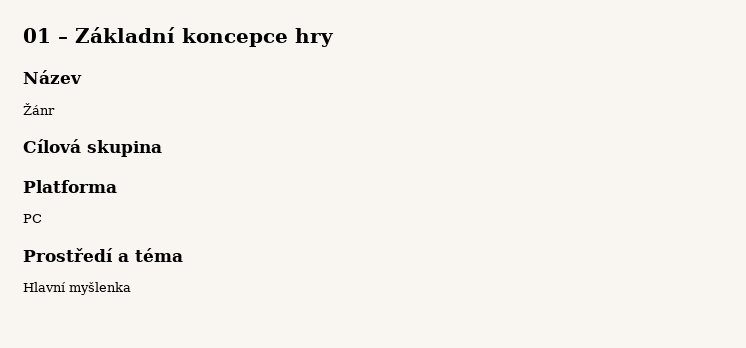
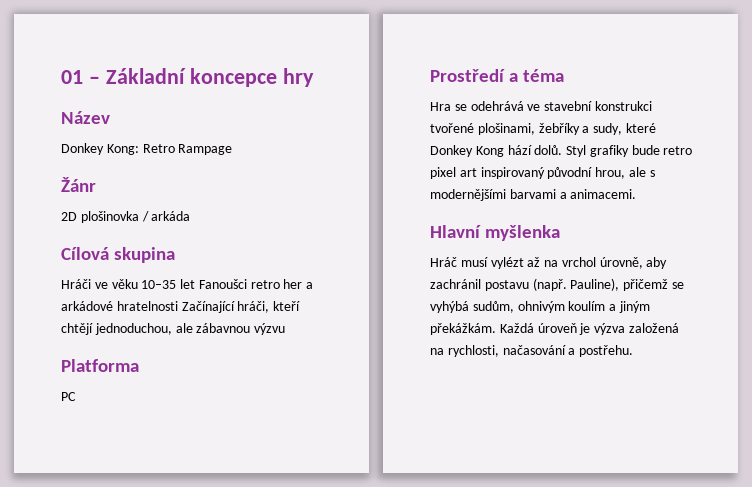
[23,103,55,115] [23,139,162,157] Žánr // Cílová skupina -> [61,143,233,155] [61,177,96,192] [61,211,191,223] [61,247,176,263] [61,279,314,289] [61,301,301,313] [61,323,286,335] Donkey Kong: Retro Rampage // Žánr // 2D plošinovka / arkáda // Cílová skupina // Hráči ve věku 10–35 let Fanoušci retro her a arkádové hratelnosti Začínající hráči, kteří chtějí jednoduchou, ale zábavnou výzvu
[23,282,131,295] Hlavní myšlenka -> [430,101,652,111] [430,123,656,135] [430,145,693,157] [430,167,655,179] [430,189,637,201] [430,225,561,241] [430,257,668,269] [430,278,684,291] [430,301,650,313] [430,323,679,335] [430,345,634,357] Hra se odehrává ve stavební konstrukci tvořené plošinami, žebříky a sudy, které Donkey Kong hází dolů. Styl grafiky bude retro pixel art inspirovaný původní hrou, ale s modernějšími barvami a animacemi. // Hlavní myšlenka // Hráč musí vylézt až na vrchol úrovně, aby zachránil postavu (např. Pauline), přičemž se vyhýbá sudům, ohnivým koulím a jiným překážkám. Každá úroveň je výzva založená na rychlosti, načasování a postřehu.

